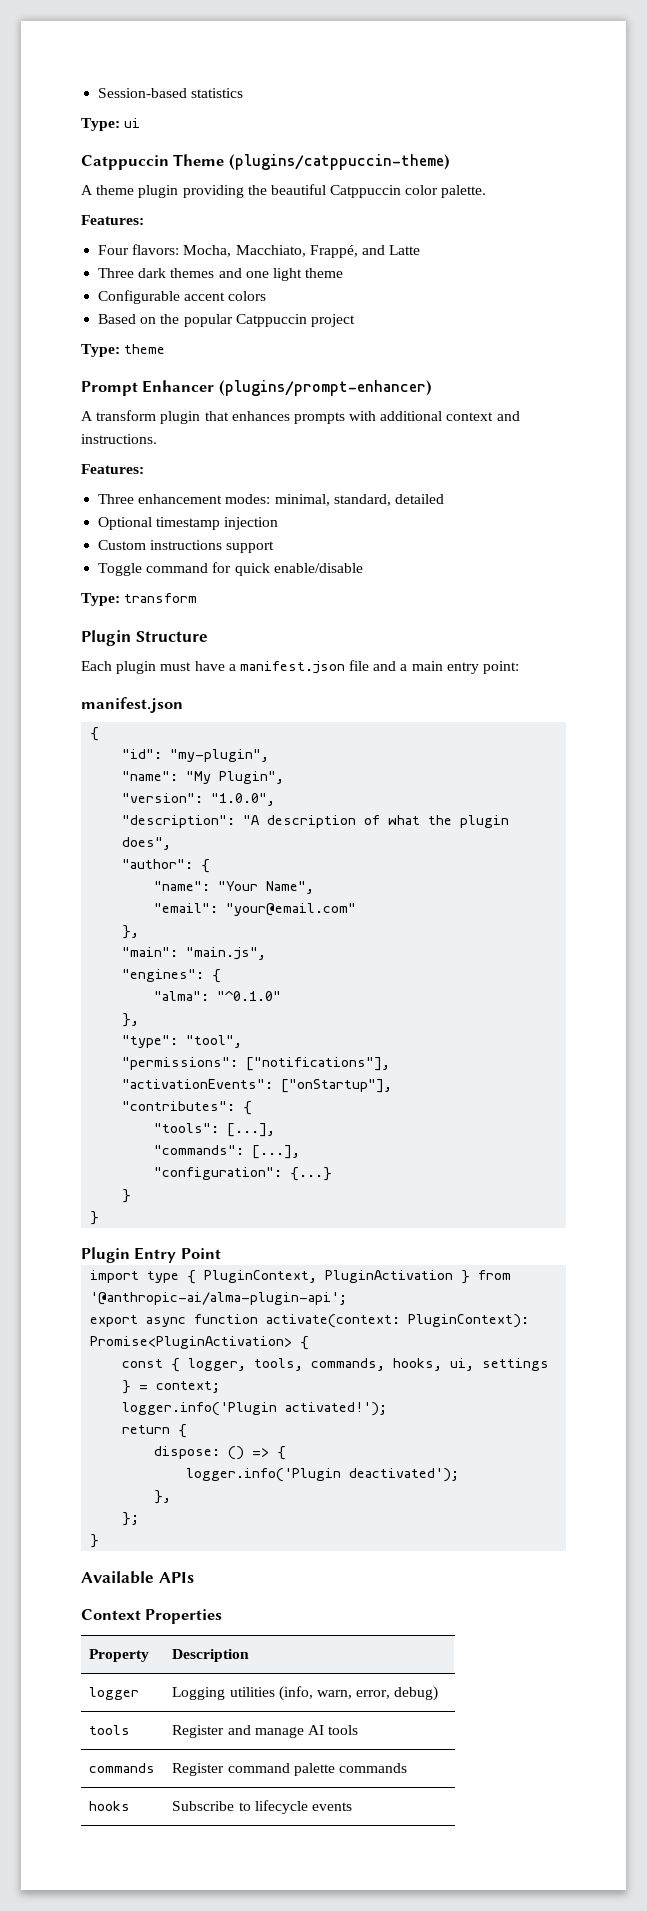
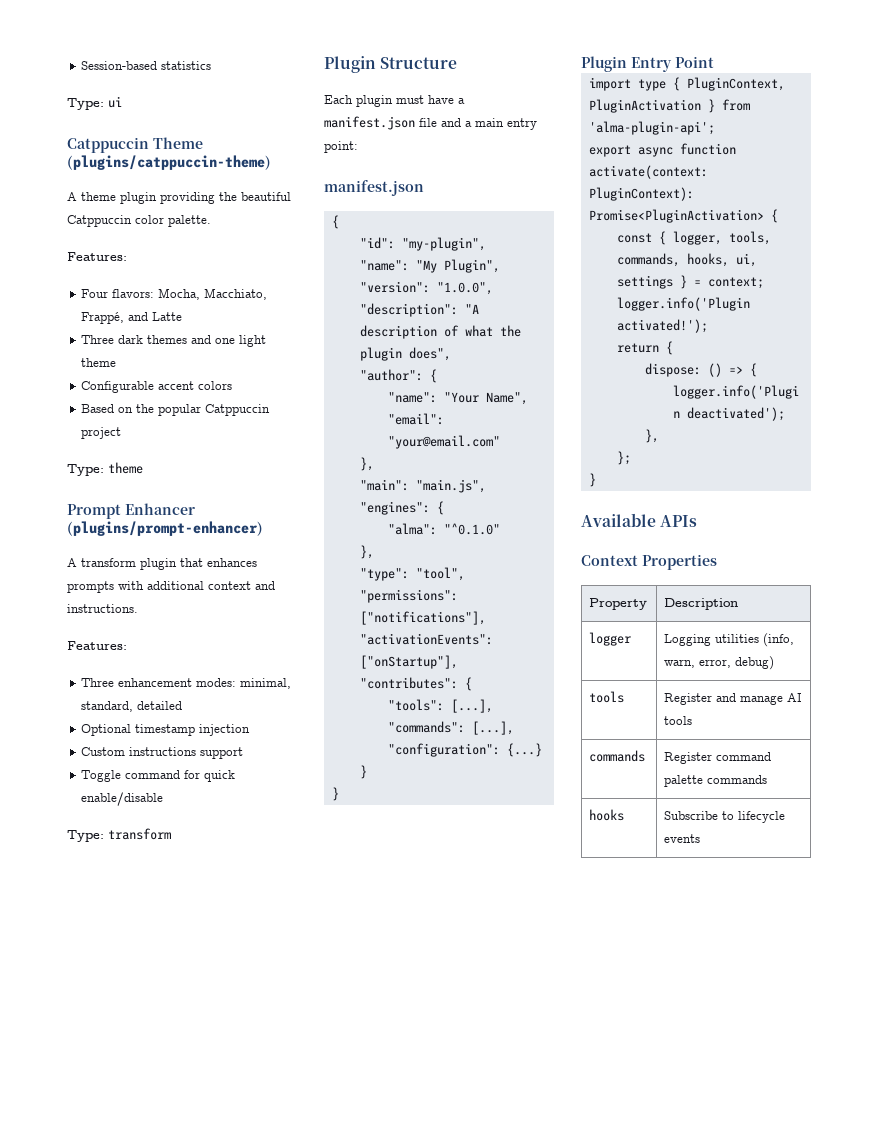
[90,1292,348,1305] '@anthropic-ai/alma-plugin-api'; -> [588,121,715,135] 'alma-plugin-api';

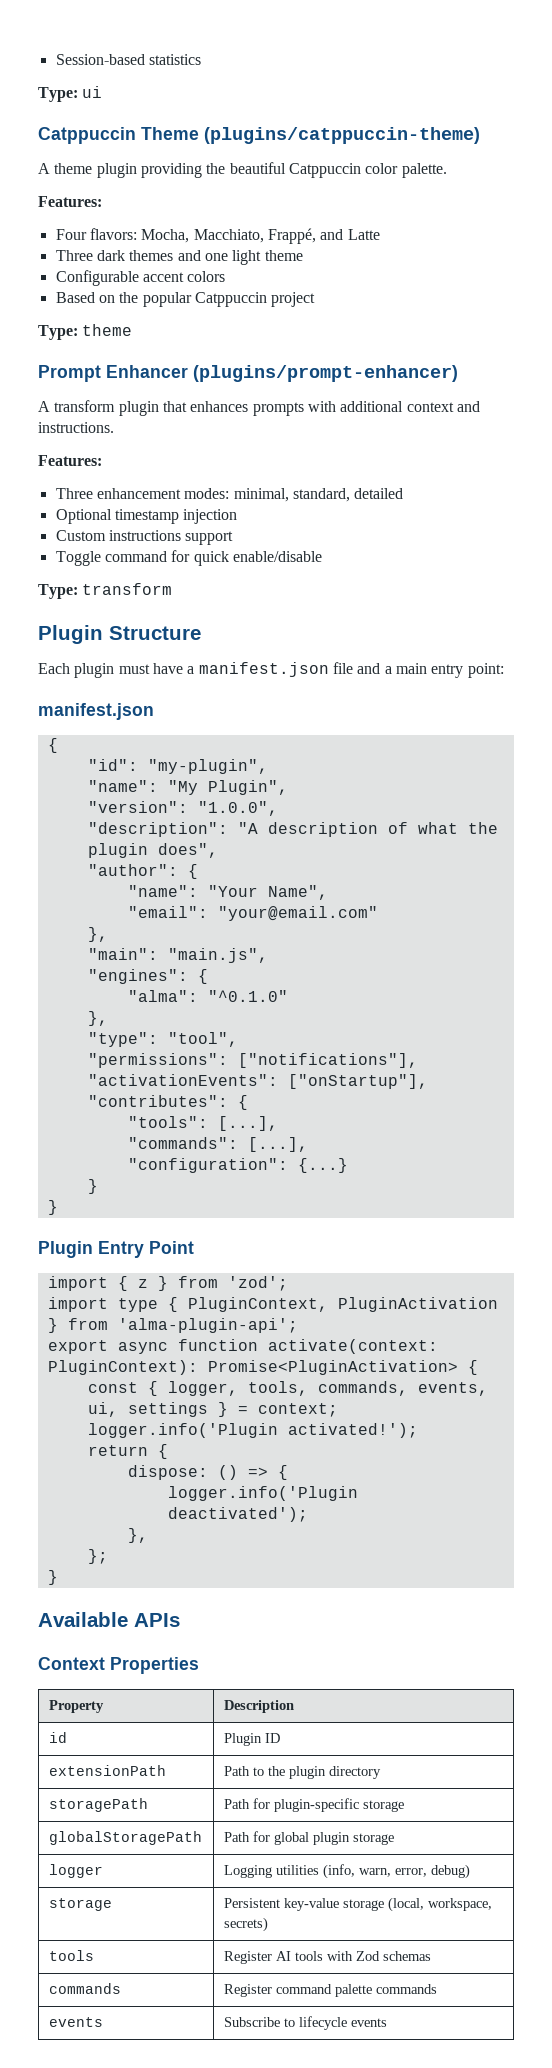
(714, 62) none -> [47,1276,288,1291] // import { z } from 'zod';
[686,253,729,267] hooks, -> [417,1382,488,1396] events,
(739, 604) none -> [48,1732,67,1743] [223,1733,280,1746] [48,1765,166,1776] [223,1766,381,1779] [48,1798,148,1812] [223,1798,404,1812] [48,1831,202,1845] [223,1831,394,1845] // id | Plugin ID // extensionPath | Path to the plugin directory // storagePath | Path for plugin-specific storage // globalStoragePath | Path for global plugin storage
(775, 663) none -> [48,1898,112,1911] [223,1897,492,1912] [223,1917,268,1932] // storage | Persistent key-value storage (local, workspace, secrets)
[716,693,784,705] and manage -> (272, 1957) none
(693, 720) none -> [326,1951,431,1961] with Zod schemas
[589,809,625,821] hooks -> [48,2017,103,2027] events

